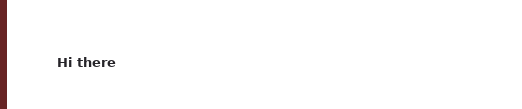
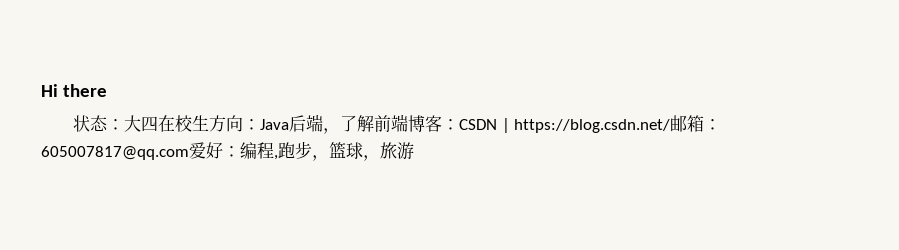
(116, 62) none -> [73,114,722,134] [41,141,414,161] // 状态：大四在校生方向：Java后端，了解前端博客：CSDN | https://blog.csdn.net/邮箱：605007817@qq.com爱好：编程,跑步，篮球，旅游

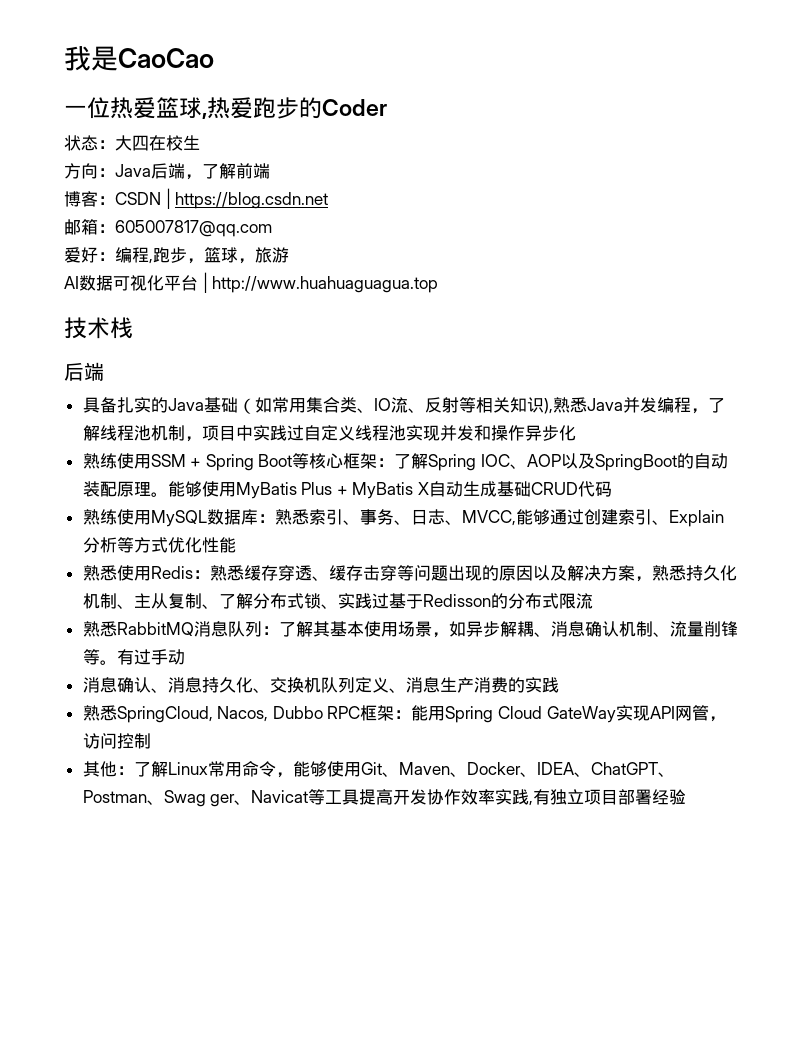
[41,84,107,97] Hi there -> [64,46,214,71] [64,97,387,119] 我是CaoCao // 一位热爱篮球,热爱跑步的Coder
(210, 123) none -> (200, 142) //
(409, 123) none -> (270, 171) //
[514,119,671,133] https://blog.csdn.net/ -> [175,192,329,209] https://blog.csdn.net //
(189, 153) none -> (272, 228) //
(414, 151) none -> [64,272,439,293] [64,317,133,339] [64,362,104,381] [82,397,725,414] [82,425,576,442] [82,453,729,471] [82,481,613,499] [82,509,724,527] [82,537,236,553] [82,565,737,582] [82,593,593,609] [82,621,738,638] [82,649,185,665] [82,677,559,693] [82,705,726,723] [82,733,151,749] [82,761,675,778] [82,789,687,807] // AI数据可视化平台 | http://www.huahuaguagua.top // 技术栈 // 后端 // 具备扎实的Java基础（如常用集合类、IO流、反射等相关知识),熟悉Java并发编程，了解线程池机制，项目中实践过自定义线程池实现并发和操作异步化 // 熟练使用SSM + Spring Boot等核心框架：了解Spring IOC、AOP以及SpringBoot的自动装配原理。能够使用MyBatis Plus + MyBatis X自动生成基础CRUD代码 // 熟练使用MySQL数据库：熟悉索引、事务、日志、MVCC,能够通过创建索引、Explain分析等方式优化性能 // 熟悉使用Redis：熟悉缓存穿透、缓存击穿等问题出现的原因以及解决方案，熟悉持久化机制、主从复制、了解分布式锁、实践过基于Redisson的分布式限流 // 熟悉RabbitMQ消息队列：了解其基本使用场景，如异步解耦、消息确认机制、流量削锋等。有过手动 // 消息确认、消息持久化、交换机队列定义、消息生产消费的实践 // 熟悉SpringCloud, Nacos, Dubbo RPC框架：能用Spring Cloud GateWay实现API网管，访问控制 // 其他：了解Linux常用命令，能够使用Git、Maven、Docker、IDEA、ChatGPT、Postman、Swag ger、Navicat等工具提高开发协作效率实践,有独立项目部署经验

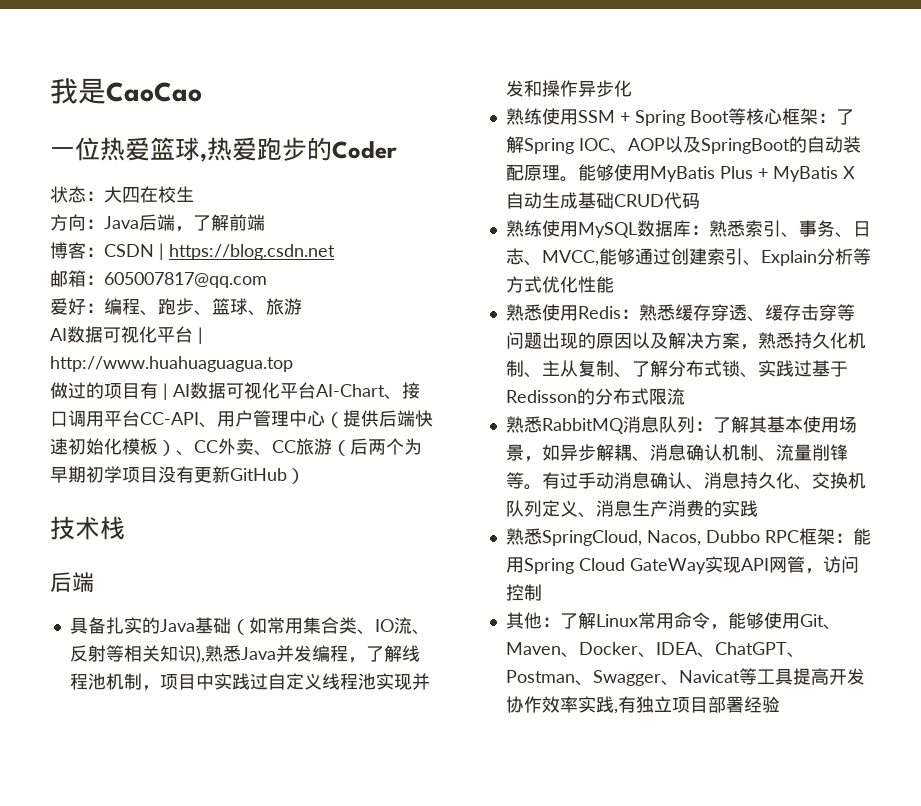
[149,247,255,264] ,跑步，篮球， -> [140,298,266,316] 、跑步、篮球、
(439, 284) none -> [50,382,420,400] [50,410,433,428] [50,438,422,456] [50,466,305,484] // 做过的项目有 | AI数据可视化平台AI-Chart、接口调用平台CC-API、用户管理中心（提供后端快速初始化模板）、CC外卖、CC旅游（后两个为早期初学项目没有更新GitHub）
(185, 657) // -> (614, 480) none
[163,790,236,807] Swag ger -> [592,670,661,686] Swagger

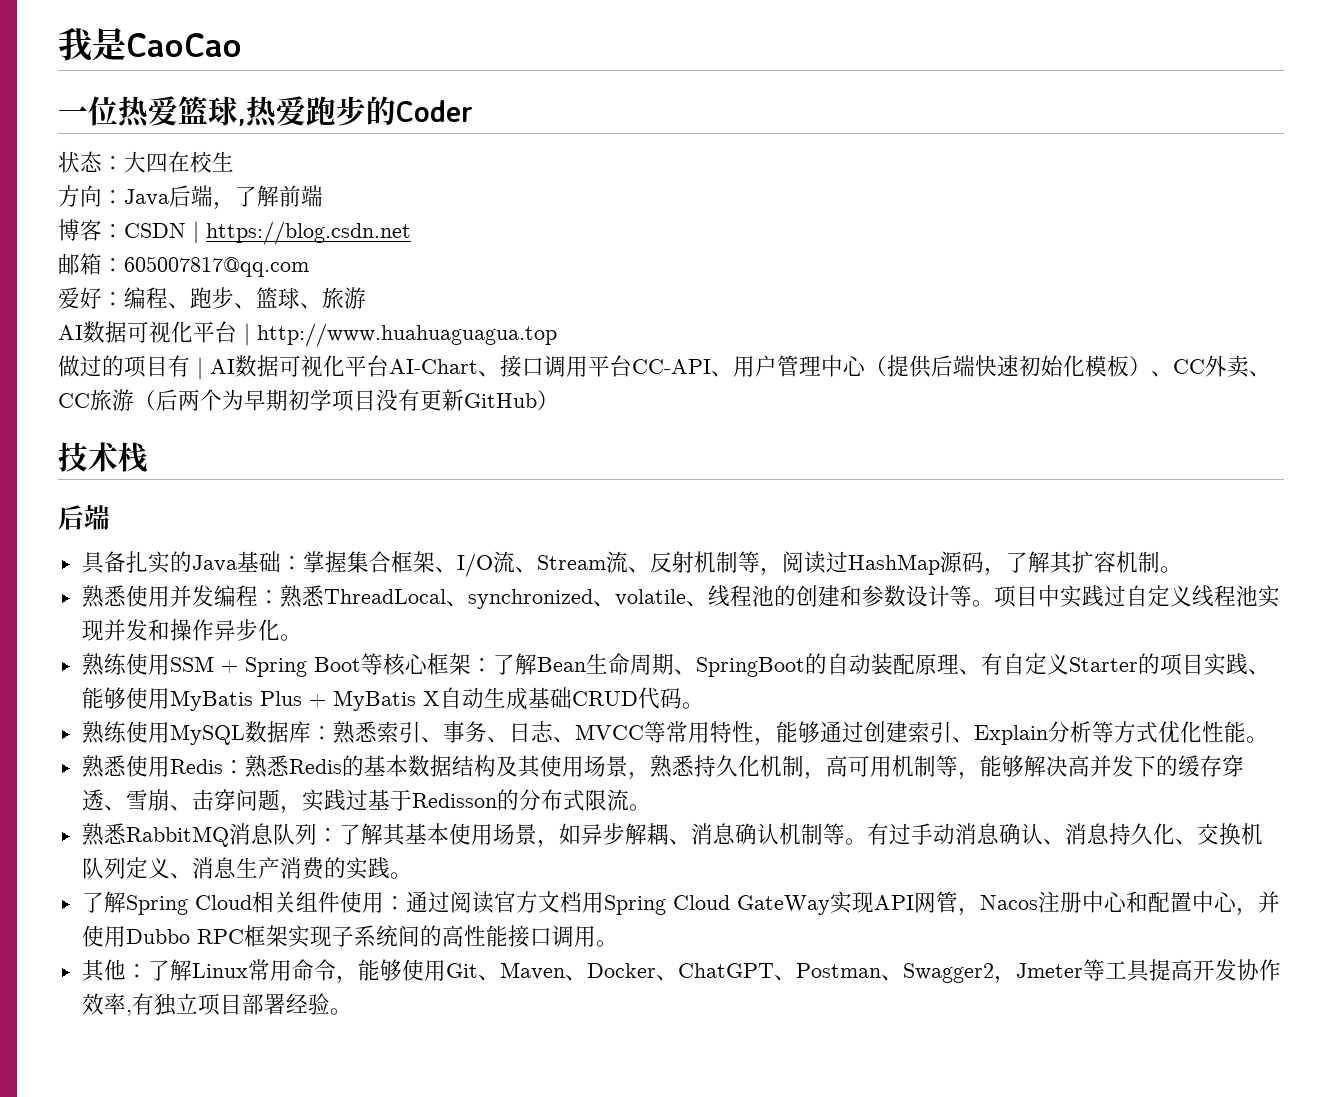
[230,617,430,635] [69,645,420,663] [69,673,160,691] （如常用集合类、IO流、反射等相关知识),熟悉Java并发编程，了解线程池机制， -> [280,551,1182,577] [81,585,994,609] ：掌握集合框架、I/O流、Stream流、反射机制等，阅读过HashMap源码，了解其扩容机制。 // 熟悉使用并发编程：熟悉ThreadLocal、synchronized、volatile、线程池的创建和参数设计等。
(632, 88) none -> [279,634,302,641] 。
[523,136,701,154] Spring IOC、AOP以及 -> [536,653,696,675] Bean生命周期、
[559,176,578,182] 。 -> [958,653,1270,676] 、有自定义Starter的项目实践、
(700, 201) none -> [681,702,704,709] 。
[541,250,599,266] MVCC, -> [574,721,776,746] MVCC等常用特性，
(614, 284) none -> [1245,736,1268,743] 。
[674,304,855,322] [505,332,866,350] [505,360,758,378] 缓存穿透、缓存击穿等问题出现的原因以及解决方案，熟悉持久化机制、主从复制、了解分布式锁、 -> [288,755,1244,780] [81,789,302,814] Redis的基本数据结构及其使用场景，熟悉持久化机制，高可用机制等，能够解决高并发下的缓存穿透、雪崩、击穿问题，
(685, 396) none -> [628,804,651,811] 。
[757,444,848,462] 、流量削锋 -> (823, 834) none
[505,528,871,546] // 熟悉SpringCloud, Nacos, Dubbo RPC框架：能 -> [389,872,412,879] [81,891,582,915] 。 // 了解Spring Cloud相关组件使用：通过阅读官方文档
[822,556,859,573] [505,584,542,601] 访问控制 -> [979,891,1280,916] [81,925,618,948] Nacos注册中心和配置中心，并使用Dubbo RPC框架实现子系统间的高性能接口调用。
[655,642,715,658] IDEA、 -> (678, 978) none
[592,670,740,686] Swagger、Navicat -> [902,963,1083,984] Swagger2，Jmeter
[577,696,614,713] 实践 -> (126, 1004) none
(780, 704) none -> [329,1008,352,1015] 。

